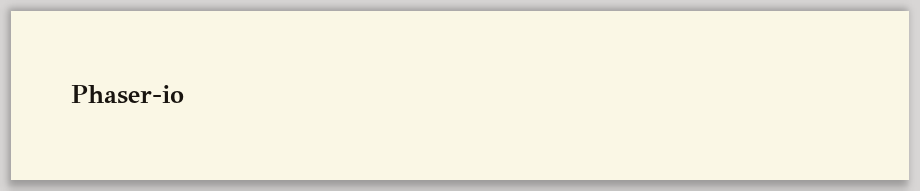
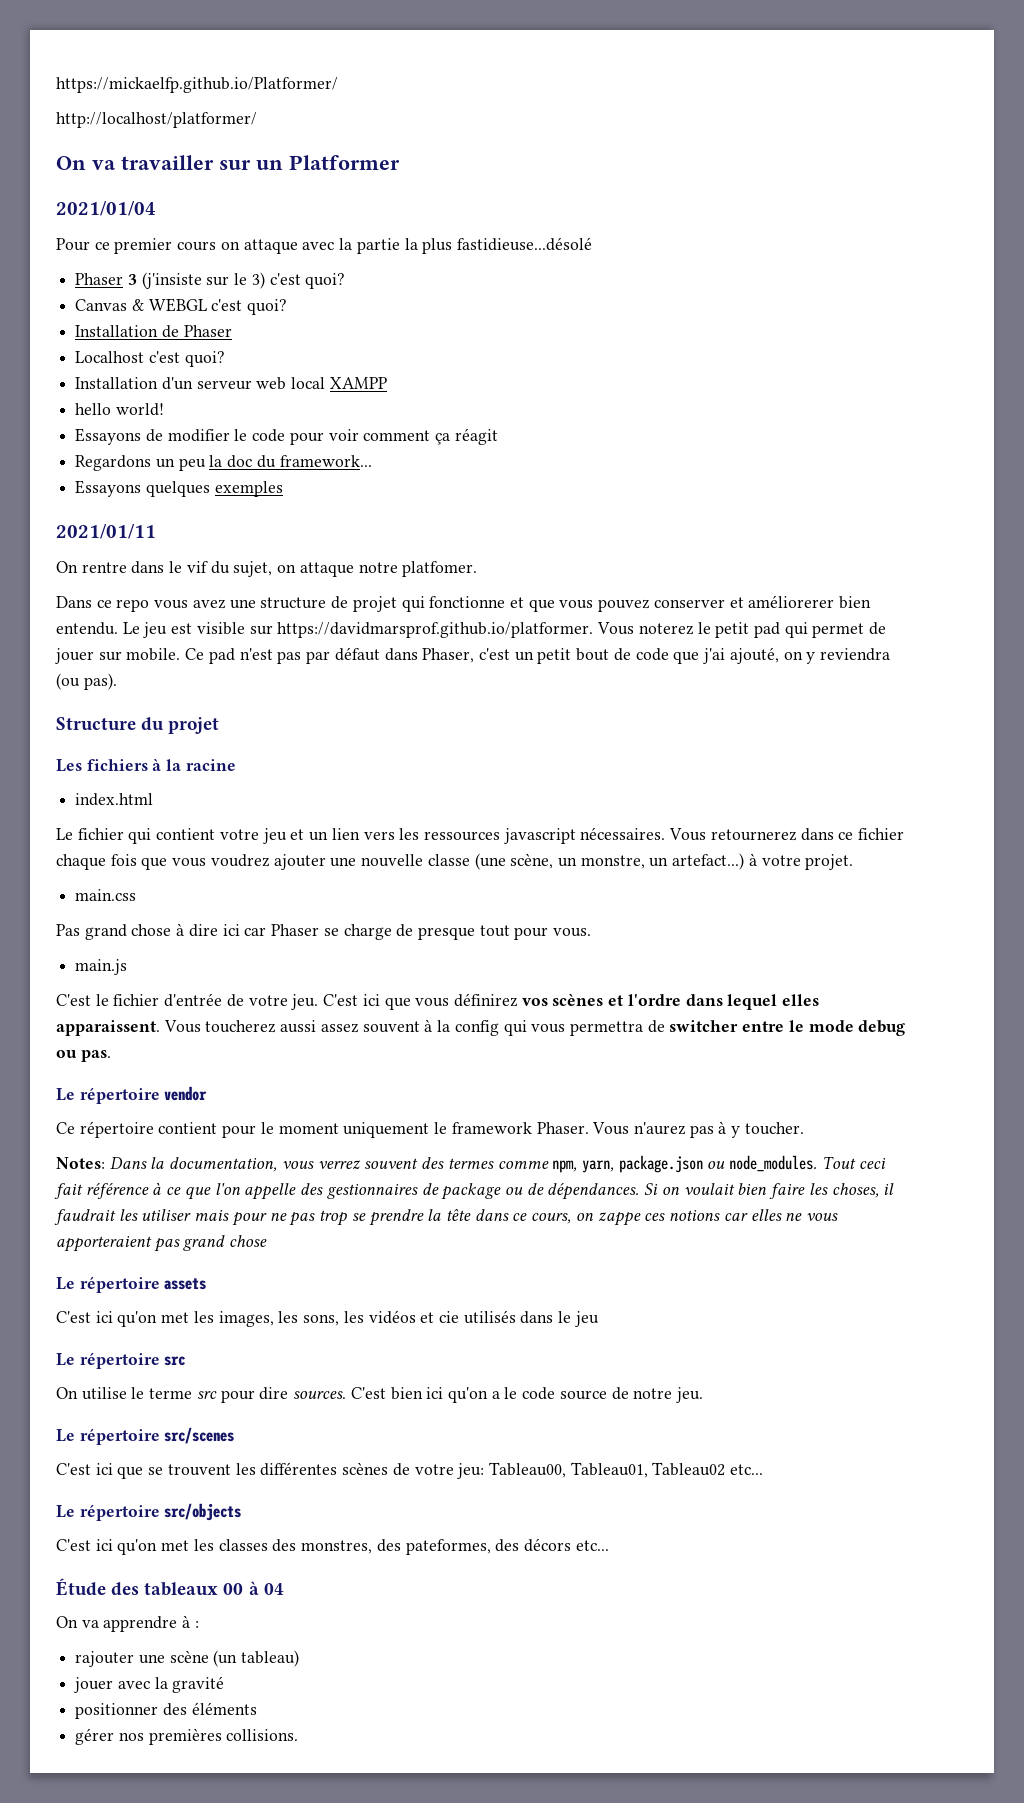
[71,85,184,104] Phaser-io -> [56,77,338,93] [56,112,257,128] [56,155,400,170] [56,201,156,216] [56,237,592,254] [75,272,346,289] [75,298,288,315] [75,325,232,338] [75,351,225,367] [75,377,387,390] [75,403,164,416] [75,428,498,445] [75,455,372,471] [75,480,283,497] [56,524,156,539] [56,561,478,577] [56,595,872,612] [56,622,887,638] [55,647,890,664] [56,673,117,690] [56,717,220,734] [56,758,236,772] [75,793,154,806] [56,827,905,844] [56,853,854,870] [75,889,137,901] [56,923,592,940] [75,959,128,975] [56,993,820,1010] [56,1019,906,1036] [56,1050,111,1062] [56,1086,208,1104] [56,1121,804,1138] [56,1155,886,1173] [54,1182,895,1200] [54,1209,838,1226] [56,1235,268,1252] [56,1276,207,1293] [56,1310,599,1327] [56,1352,186,1369] [56,1387,704,1403] [56,1427,235,1445] [56,1462,764,1479] [56,1503,242,1521] [56,1538,609,1555] [56,1578,284,1596] [56,1615,199,1632] [75,1650,300,1667] [74,1676,225,1693] [75,1702,257,1719] [75,1728,299,1745] https://mickaelfp.github.io/Platformer/ // http://localhost/platformer/ // On va travailler sur un Platformer // 2021/01/04 // Pour ce premier cours on attaque avec la partie la plus fastidieuse...désolé // Phaser 3 (j'insiste sur le 3) c'est quoi? // Canvas & WEBGL c'est quoi? // Installation de Phaser // Localhost c'est quoi? // Installation d'un serveur web local XAMPP // hello world! // Essayons de modifier le code pour voir comment ça réagit // Regardons un peu la doc du framework... // Essayons quelques exemples // 2021/01/11 // On rentre dans le vif du sujet, on attaque notre platfomer. // Dans ce repo vous avez une structure de projet qui fonctionne et que vous pouvez conserver et améliorerer bien entendu. Le jeu est visible sur https://davidmarsprof.github.io/platformer. Vous noterez le petit pad qui permet de jouer sur mobile. Ce pad n'est pas par défaut dans Phaser, c'est un petit bout de code que j'ai ajouté, on y reviendra (ou pas). // Structure du projet // Les fichiers à la racine // index.html // Le fichier qui contient votre jeu et un lien vers les ressources javascript nécessaires. Vous retournerez dans ce fichier chaque fois que vous voudrez ajouter une nouvelle classe (une scène, un monstre, un artefact...) à votre projet. // main.css // Pas grand chose à dire ici car Phaser se charge de presque tout pour vous. // main.js // C'est le fichier d'entrée de votre jeu. C'est ici que vous définirez vos scènes et l'ordre dans lequel elles apparaissent. Vous toucherez aussi assez souvent à la config qui vous permettra de switcher entre le mode debug ou pas. // Le répertoire vendor // Ce répertoire contient pour le moment uniquement le framework Phaser. Vous n'aurez pas à y toucher. // Notes: Dans la documentation, vous verrez souvent des termes comme npm, yarn, package.json ou node_modules. Tout ceci fait référence à ce que l'on appelle des gestionnaires de package ou de dépendances. Si on voulait bien faire les choses, il faudrait les utiliser mais pour ne pas trop se prendre la tête dans ce cours, on zappe ces notions car elles ne vous apporteraient pas grand chose // Le répertoire assets // C'est ici qu'on met les images, les sons, les vidéos et cie utilisés dans le jeu // Le répertoire src // On utilise le terme src pour dire sources. C'est bien ici qu'on a le code source de notre jeu. // Le répertoire src/scenes // C'est ici que se trouvent les différentes scènes de votre jeu: Tableau00, Tableau01, Tableau02 etc... // Le répertoire src/objects // C'est ici qu'on met les classes des monstres, des pateformes, des décors etc... // Étude des tableaux 00 à 04 // On va apprendre à : // rajouter une scène (un tableau) // jouer avec la gravité // positionner des éléments // gérer nos premières collisions.

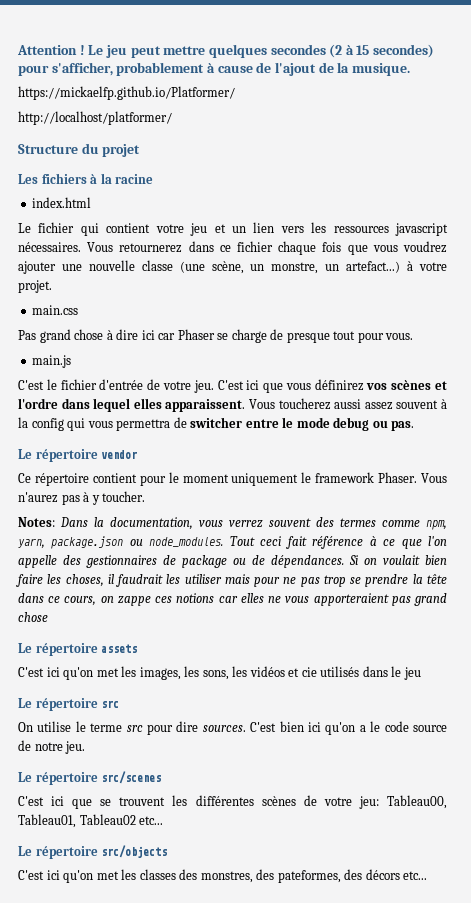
[56,77,338,93] [56,112,257,128] [56,155,400,170] [56,201,156,216] [56,237,592,254] [75,272,346,289] [75,298,288,315] [75,325,232,338] [75,351,225,367] [75,377,387,390] [75,403,164,416] [75,428,498,445] [75,455,372,471] [75,480,283,497] [56,524,156,539] [56,561,478,577] [56,595,872,612] [56,622,887,638] [55,647,890,664] [56,673,117,690] https://mickaelfp.github.io/Platformer/ // http://localhost/platformer/ // On va travailler sur un Platformer // 2021/01/04 // Pour ce premier cours on attaque avec la partie la plus fastidieuse...désolé // Phaser 3 (j'insiste sur le 3) c'est quoi? // Canvas & WEBGL c'est quoi? // Installation de Phaser // Localhost c'est quoi? // Installation d'un serveur web local XAMPP // hello world! // Essayons de modifier le code pour voir comment ça réagit // Regardons un peu la doc du framework... // Essayons quelques exemples // 2021/01/11 // On rentre dans le vif du sujet, on attaque notre platfomer. // Dans ce repo vous avez une structure de projet qui fonctionne et que vous pouvez conserver et améliorerer bien entendu. Le jeu est visible sur https://davidmarsprof.github.io/platformer. Vous noterez le petit pad qui permet de jouer sur mobile. Ce pad n'est pas par défaut dans Phaser, c'est un petit bout de code que j'ai ajouté, on y reviendra (ou pas). -> [17,44,435,58] [18,62,410,76] [18,86,235,100] [18,111,172,125] Attention ! Le jeu peut mettre quelques secondes (2 à 15 secondes) pour s'afficher, probablement à cause de l'ajout de la musique. // https://mickaelfp.github.io/Platformer/ // http://localhost/platformer/
[56,1578,284,1596] [56,1615,199,1632] [75,1650,300,1667] [74,1676,225,1693] [75,1702,257,1719] [75,1728,299,1745] // Étude des tableaux 00 à 04 // On va apprendre à : // rajouter une scène (un tableau) // jouer avec la gravité // positionner des éléments // gérer nos premières collisions. -> (428, 875) none

